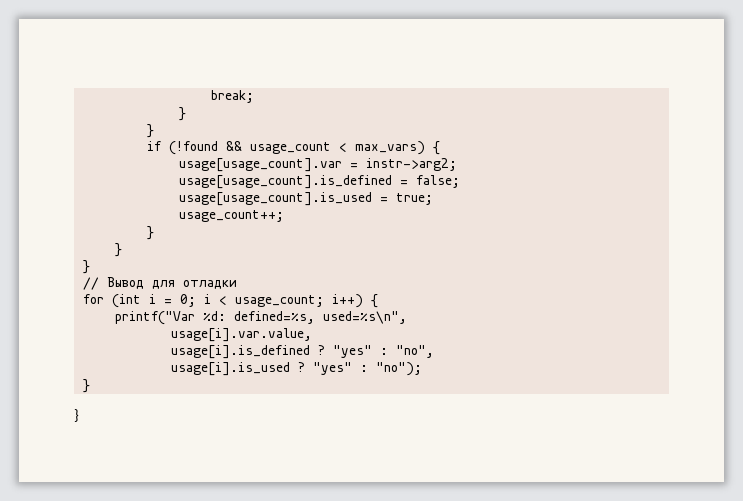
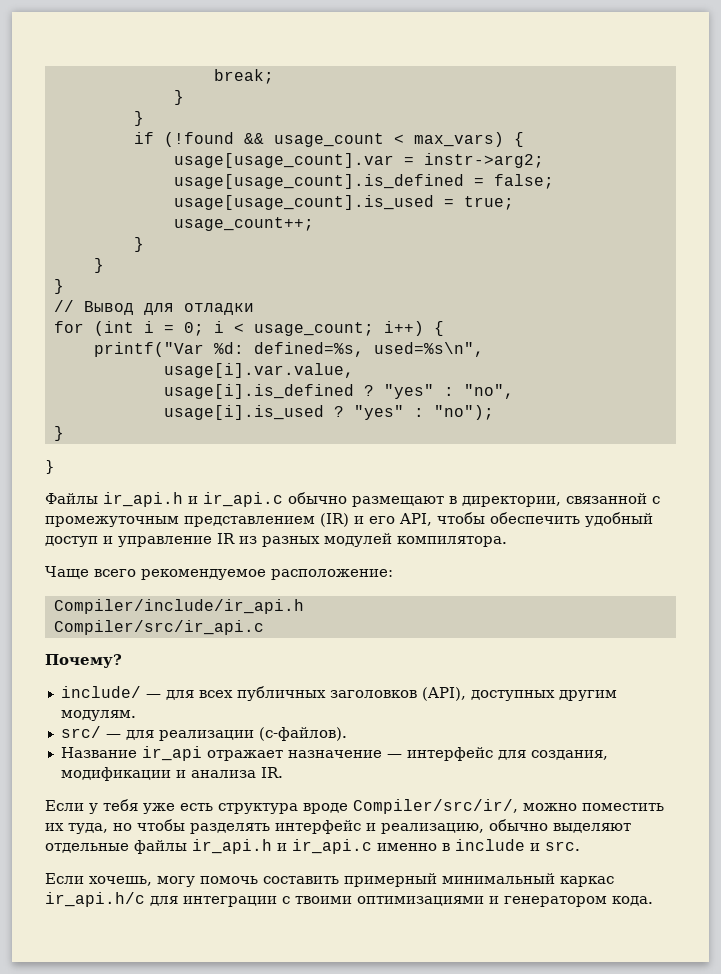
(79, 415) none -> [45,492,660,507] [45,512,653,527] [45,533,507,547] [45,566,393,580] [53,599,304,614] [53,620,264,635] [45,654,122,668] [60,686,617,701] [60,710,136,721] [60,726,347,741] [60,746,608,761] [60,767,283,781] [45,799,664,814] [45,819,631,834] [45,839,580,854] [45,873,614,887] [45,892,653,907] // Файлы ir_api.h и ir_api.c обычно размещают в директории, связанной с промежуточным представлением (IR) и его API, чтобы обеспечить удобный доступ и управление IR из разных модулей компилятора. // Чаще всего рекомендуемое расположение: // Compiler/include/ir_api.h // Compiler/src/ir_api.c // Почему? // include/ — для всех публичных заголовков (API), доступных другим модулям. // src/ — для реализации (c-файлов). // Название ir_api отражает назначение — интерфейс для создания, модификации и анализа IR. // Если у тебя уже есть структура вроде Compiler/src/ir/, можно поместить их туда, но чтобы разделять интерфейс и реализацию, обычно выделяют отдельные файлы ir_api.h и ir_api.c именно в include и src. // Если хочешь, могу помочь составить примерный минимальный каркас ir_api.h/c для интеграции с твоими оптимизациями и генератором кода.

